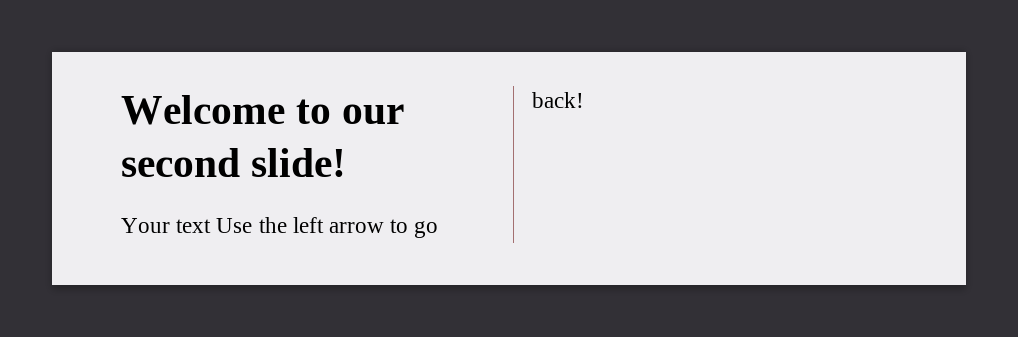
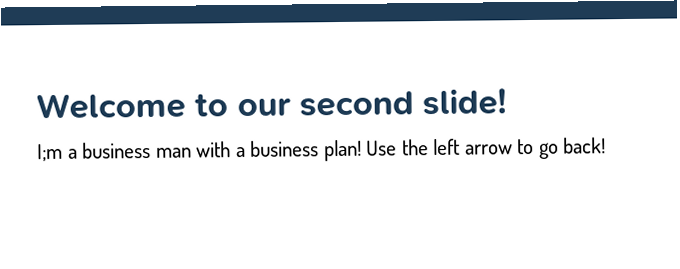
[121,218,212,233] Your text -> [37,139,362,162] I;m a business man with a business plan!

